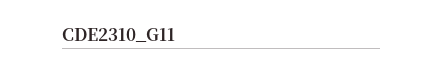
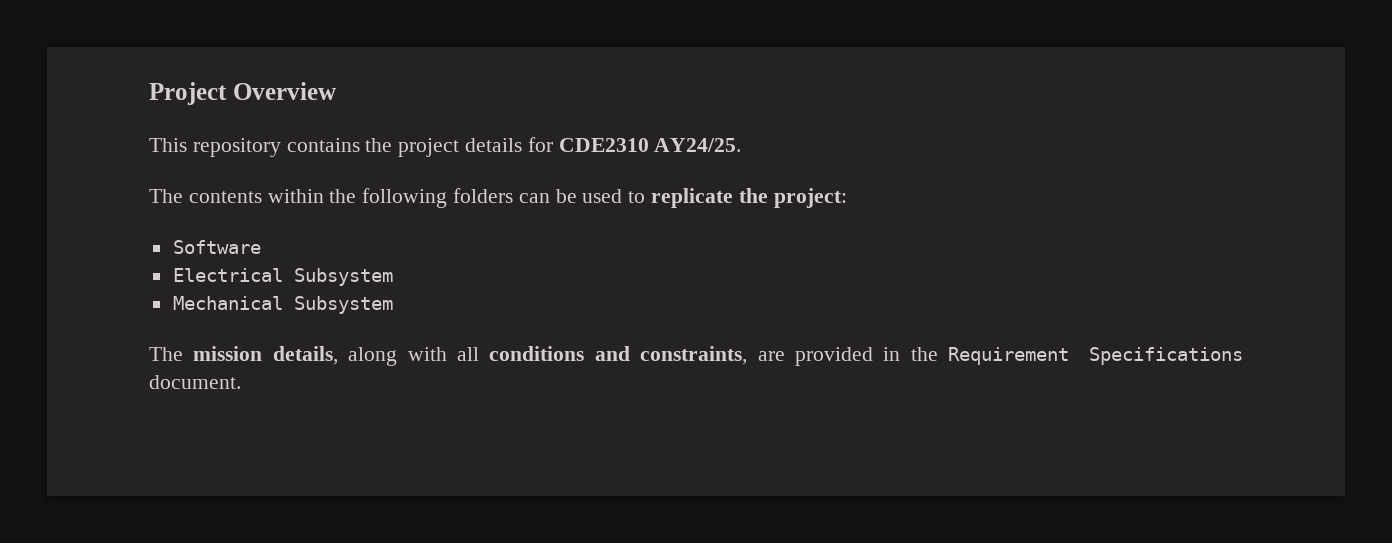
[62,28,175,43] CDE2310_G11 -> [149,82,336,105] [149,137,742,157] [149,188,847,208] [172,240,261,254] [172,268,393,286] [172,296,393,314] [149,346,1243,366] [149,375,241,389] Project Overview // This repository contains the project details for CDE2310 AY24/25. // The contents within the following folders can be used to replicate the project: // Software // Electrical Subsystem // Mechanical Subsystem // The mission details, along with all conditions and constraints, are provided in the Requirement Specifications document.

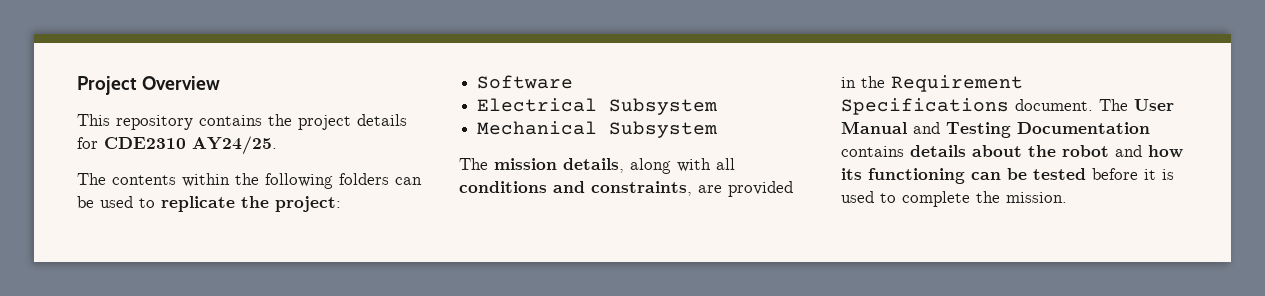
(241, 382) none -> [1099,99,1174,111] [841,121,1150,138] [841,145,1183,158] [841,168,1174,184] [841,191,1067,207] The User Manual and Testing Documentation contains details about the robot and how its functioning can be tested before it is used to complete the mission.

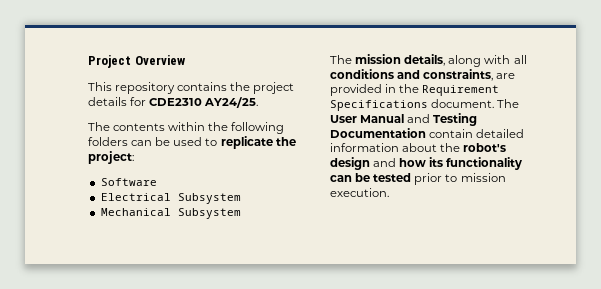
[841,145,1109,157] contains details about the robot -> [429,129,525,138] [330,143,507,152] [330,157,370,170] contain detailed information about the robot's design
[868,168,965,184] functioning -> [446,157,523,170] functionality
[1092,168,1174,180] [841,191,1067,207] before it is used to complete the mission. -> [414,173,506,185] [330,188,389,197] prior to mission execution.

